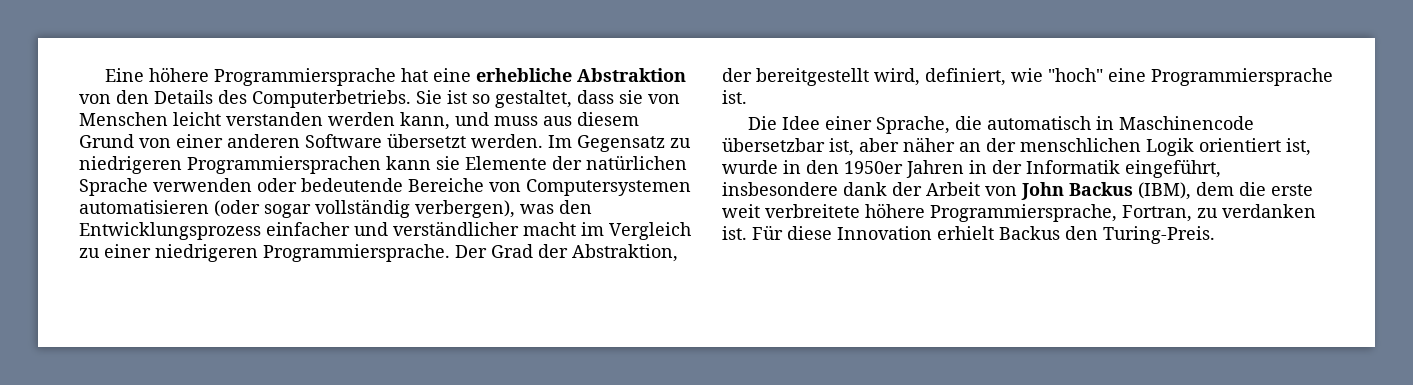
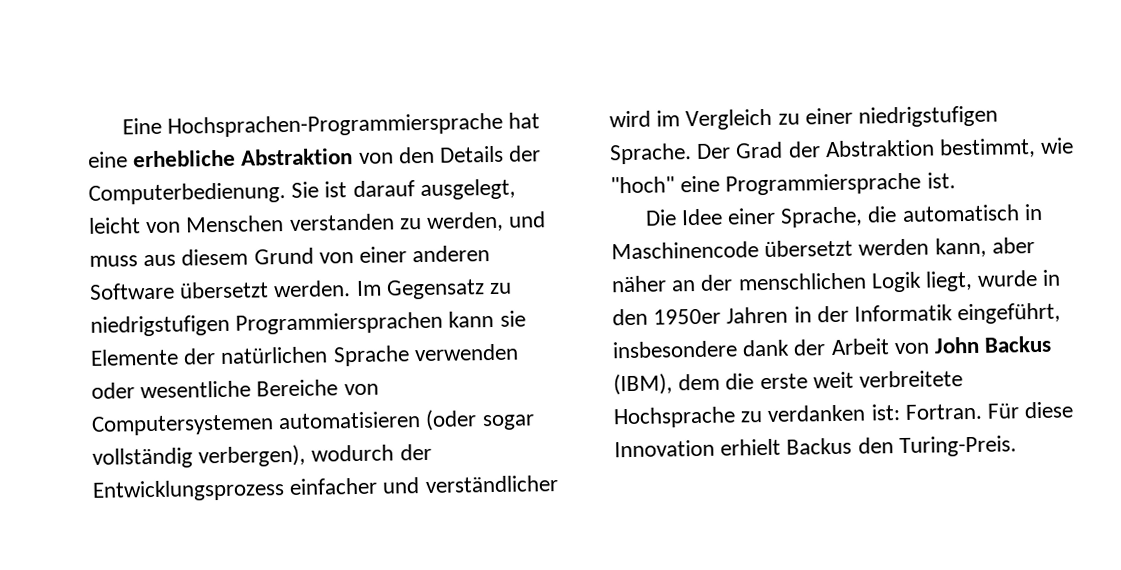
[149,67,397,86] höhere Programmiersprache -> [166,112,503,138] Hochsprachen-Programmiersprache
[218,90,680,108] [79,112,450,130] des Computerbetriebs. Sie ist so gestaltet, dass sie von Menschen leicht verstanden werden kann, -> [508,145,542,162] [88,178,516,205] [88,211,505,234] der Computerbedienung. Sie ist darauf ausgelegt, leicht von Menschen verstanden zu werden,
[79,156,182,174] niedrigeren -> [90,314,230,337] niedrigstufigen
[301,178,403,192] bedeutende -> [140,380,252,399] wesentliche
[520,200,592,214] was den -> [311,443,432,462] wodurch der
[523,222,576,236] macht -> [609,110,651,128] wird
[155,244,450,262] niedrigeren Programmiersprache. -> [858,105,999,128] [609,143,692,165] niedrigstufigen Sprache.
[572,244,678,262] [722,68,1006,86] Abstraktion, der bereitgestellt wird, definiert, -> [824,138,1037,159] Abstraktion bestimmt,
[722,137,854,156] übersetzbar ist, -> [764,237,987,258] übersetzt werden kann,
[1199,138,1311,156] orientiert ist, -> [925,270,974,292] liegt,
[865,203,1316,222] [722,226,747,240] höhere Programmiersprache, Fortran, zu verdanken ist. -> [613,403,983,429] Hochsprache zu verdanken ist: Fortran.

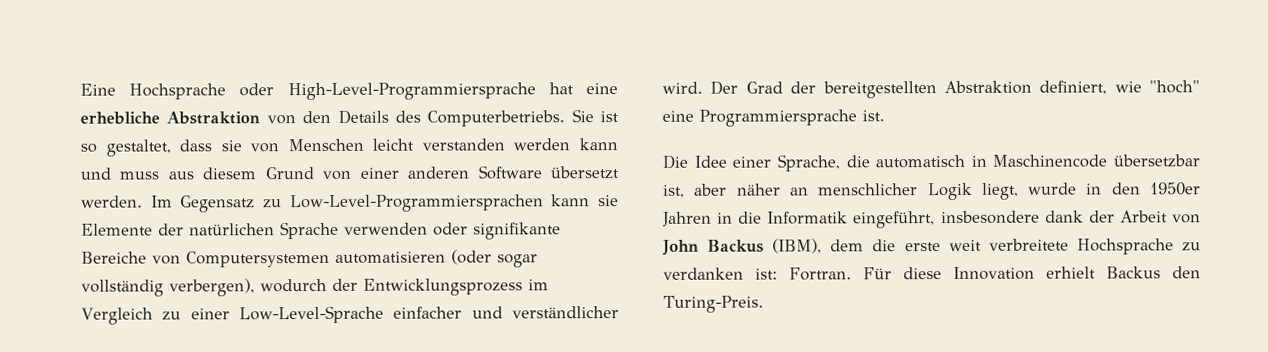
[166,112,503,138] Hochsprachen-Programmiersprache -> [129,82,536,101] Hochsprache oder High-Level-Programmiersprache
[508,145,542,162] [88,178,516,205] [88,211,505,234] der Computerbedienung. Sie ist darauf ausgelegt, leicht von Menschen verstanden zu werden, -> [394,109,619,127] [80,138,618,157] des Computerbetriebs. Sie ist so gestaltet, dass sie von Menschen leicht verstanden werden kann
[90,311,444,337] niedrigstufigen Programmiersprachen -> [289,194,544,213] Low-Level-Programmiersprachen
[140,380,252,399] wesentliche -> [473,222,561,240] signifikante
[289,475,559,495] [609,105,999,131] [609,138,1037,165] einfacher und verständlicher wird im Vergleich zu einer niedrigstufigen Sprache. Der Grad der Abstraktion bestimmt, -> [528,279,549,291] [81,305,619,325] [662,80,1108,99] im Vergleich zu einer Low-Level-Sprache einfacher und verständlicher wird. Der Grad der bereitgestellten Abstraktion definiert,
[764,237,987,258] übersetzt werden kann, -> [1113,154,1200,168] [663,184,685,198] übersetzbar ist,
[700,272,867,291] der menschlichen -> [818,183,919,196] menschlicher
[816,305,849,323] der -> [738,211,763,224] die

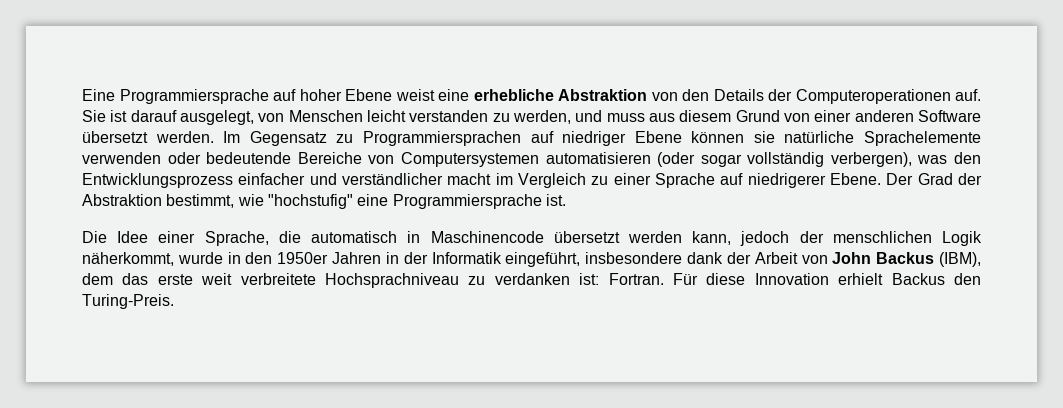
[129,82,574,101] Hochsprache oder High-Level-Programmiersprache hat -> [119,89,435,104] Programmiersprache auf hoher Ebene weist
[394,109,619,127] [80,139,242,157] des Computerbetriebs. Sie ist so gestaltet, dass sie -> [768,89,981,104] [82,110,254,125] der Computeroperationen auf. Sie ist darauf ausgelegt,
[513,138,618,151] werden kann -> [492,110,571,124] zu werden,
[289,194,619,213] [81,221,339,240] Low-Level-Programmiersprachen kann sie Elemente der natürlichen Sprache -> [362,131,982,146] Programmiersprachen auf niedriger Ebene können sie natürliche Sprachelemente
[473,222,561,240] signifikante -> [206,152,292,164] bedeutende
[260,278,549,296] [81,305,619,325] [662,80,1200,99] wodurch der Entwicklungsprozess im Vergleich zu einer Low-Level-Sprache einfacher und verständlicher wird. Der Grad der bereitgestellten Abstraktion definiert, wie "hoch" -> [917,152,982,164] [82,173,983,188] [82,194,353,209] was den Entwicklungsprozess einfacher und verständlicher macht im Vergleich zu einer Sprache auf niedrigerer Ebene. Der Grad der Abstraktion bestimmt, wie "hochstufig"
[1113,154,1200,168] [663,182,1019,201] übersetzbar ist, aber näher an menschlicher Logik liegt, -> [553,231,982,246] [82,252,174,266] übersetzt werden kann, jedoch der menschlichen Logik näherkommt,
[738,211,763,224] die -> [403,252,428,264] der
[872,239,897,252] die -> [122,273,149,285] das
[1076,238,1174,255] Hochsprache -> [325,273,459,288] Hochsprachniveau

